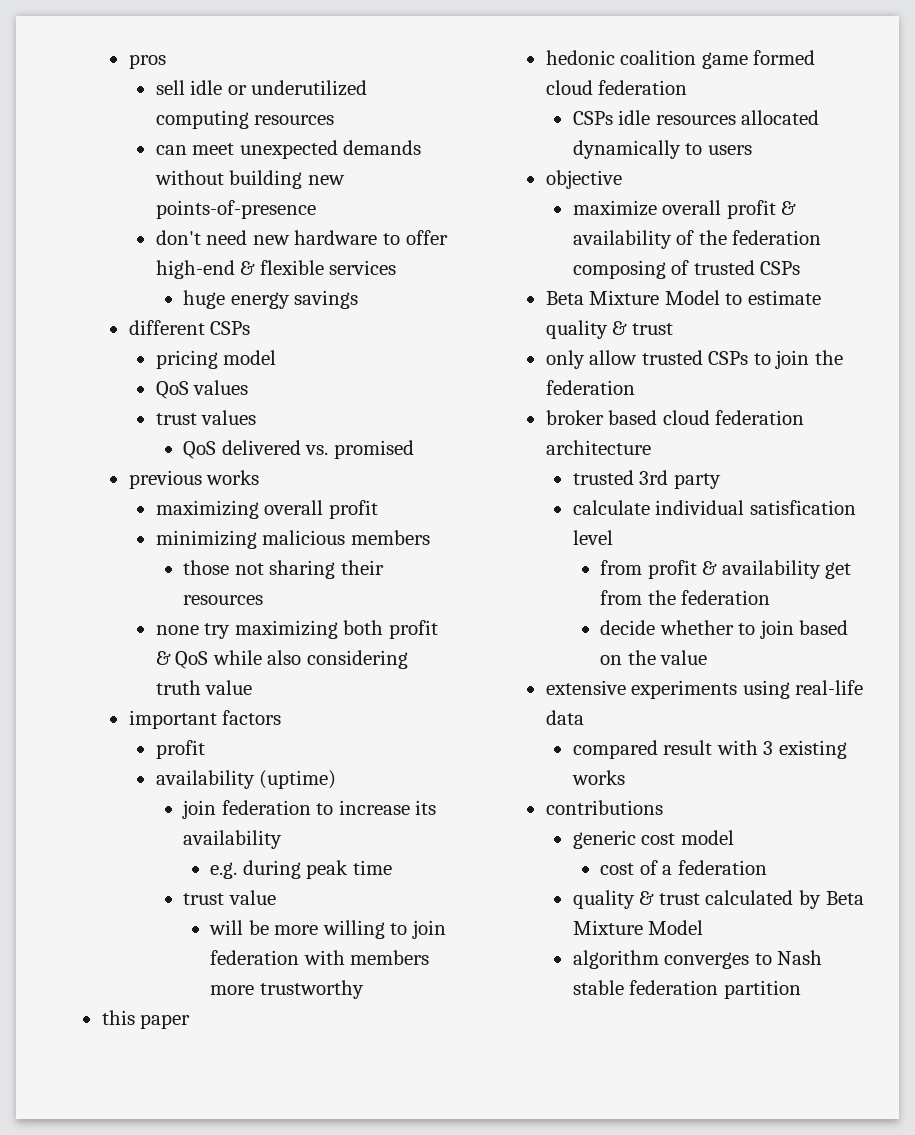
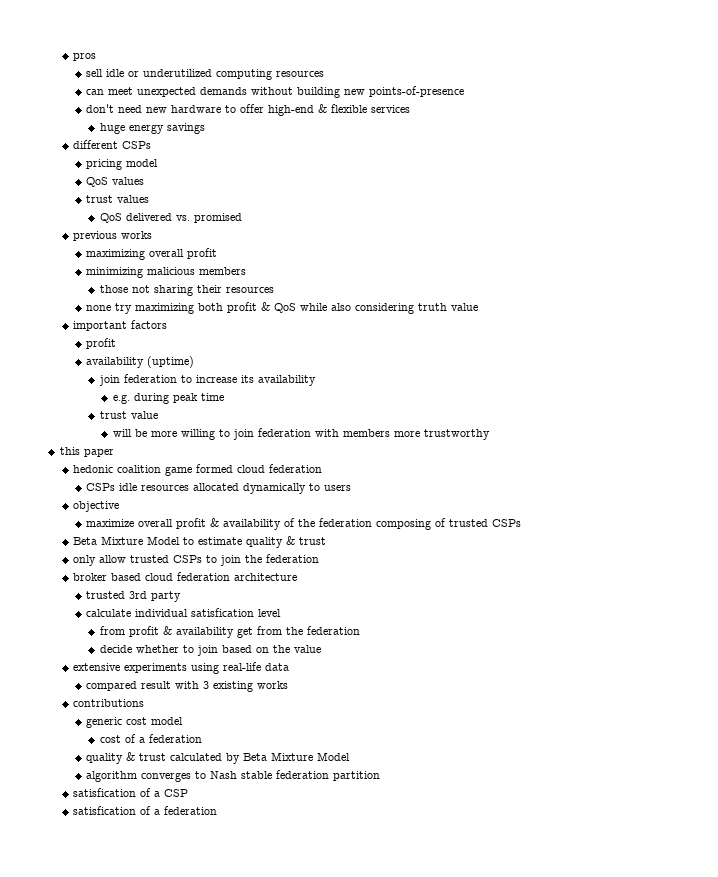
(801, 989) none -> [72,788,188,797] [72,806,217,815] // satisfication of a CSP // satisfication of a federation

